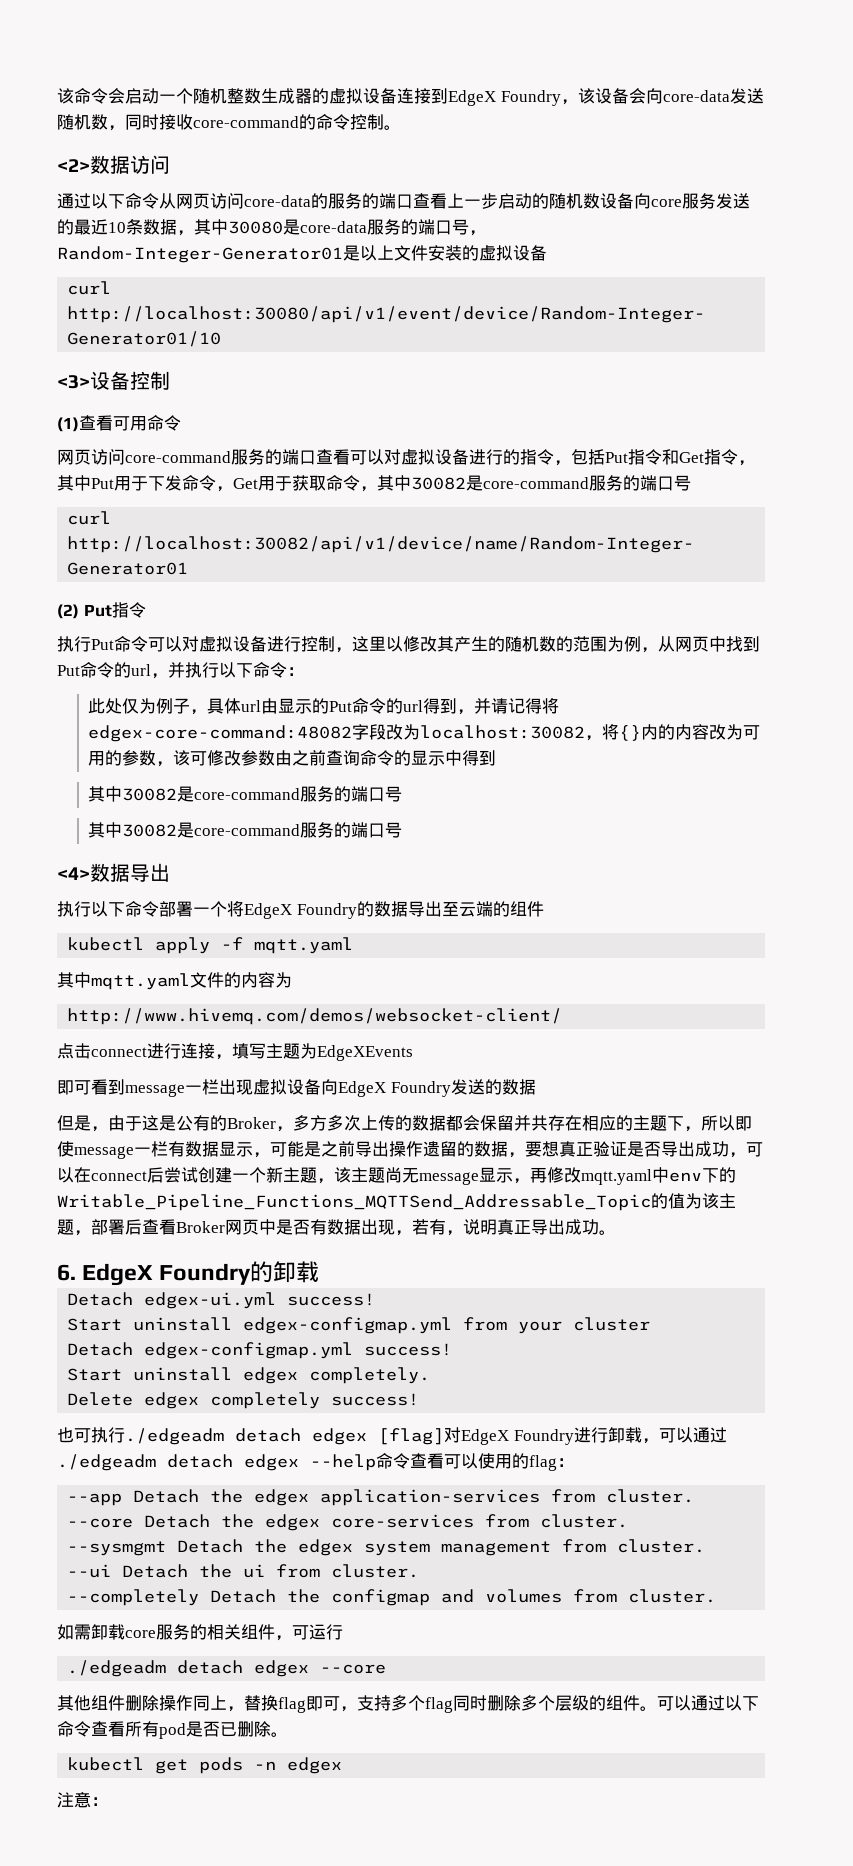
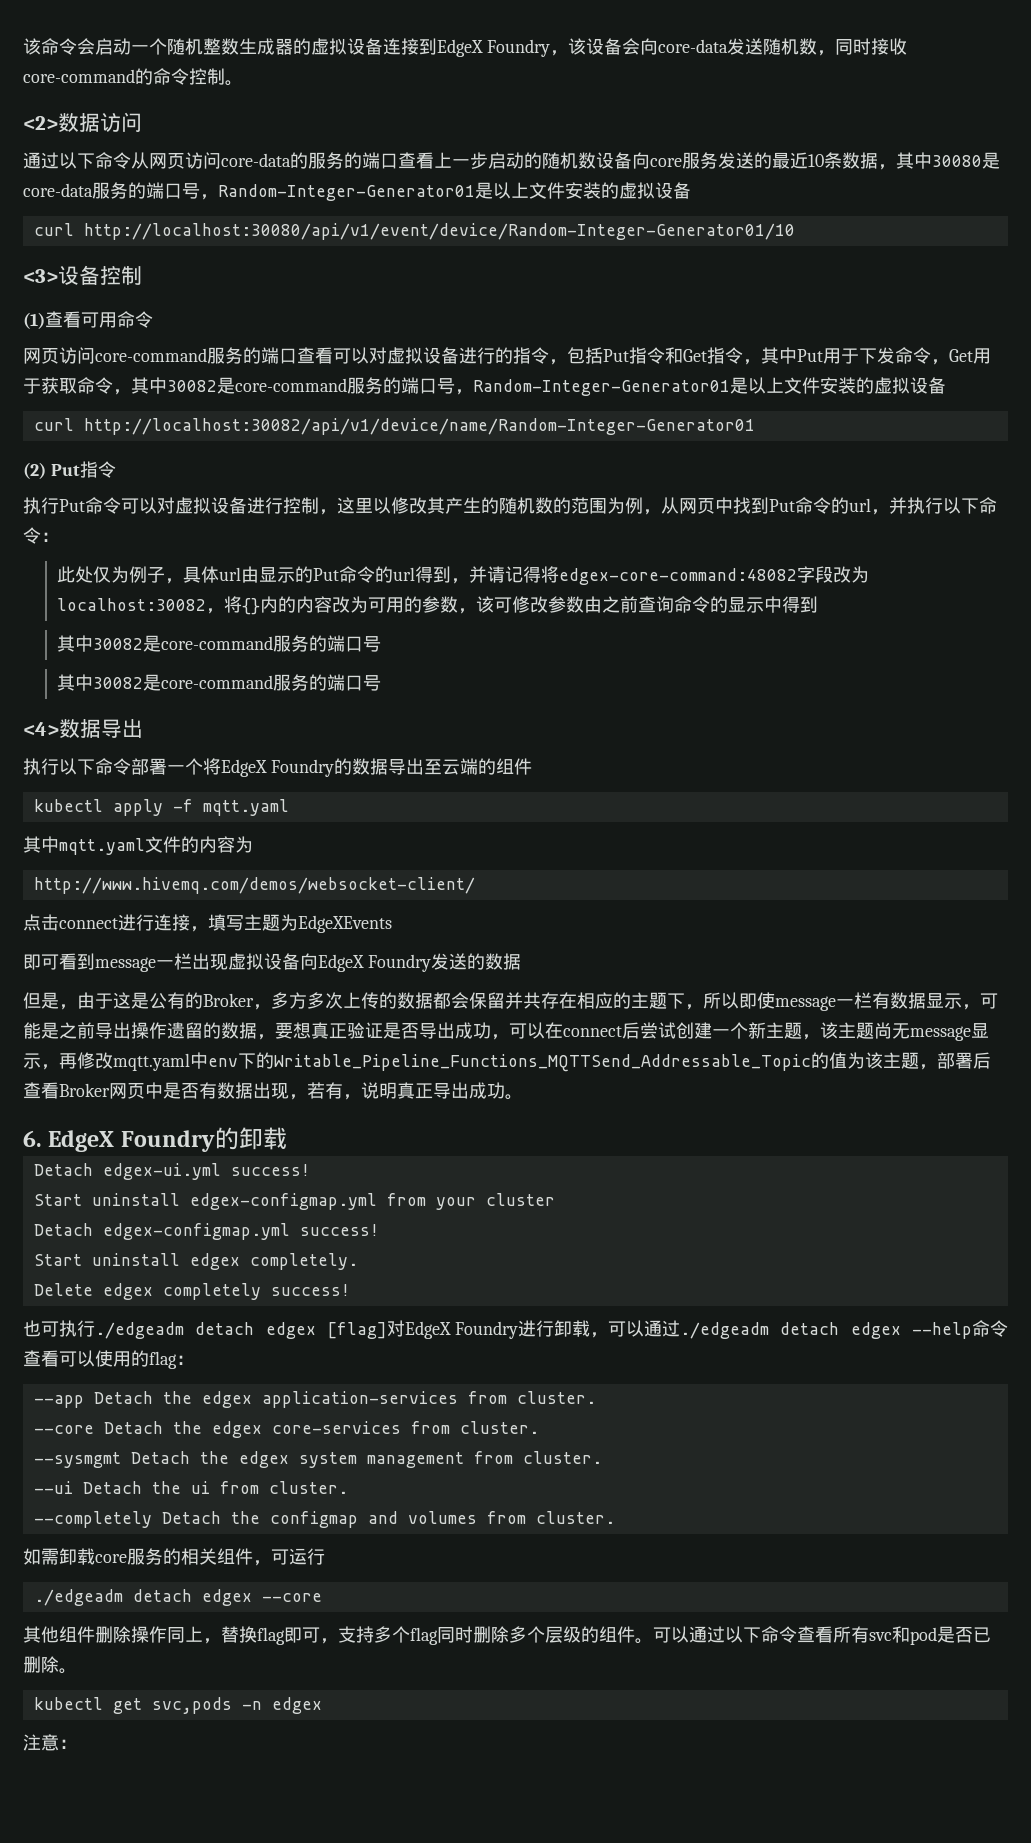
(691, 483) none -> [455,377,946,396] ，Random-Integer-Generator01是以上文件安装的虚拟设备
(159, 1729) none -> [869,1626,910,1643] svc和
[199,1757,244,1774] pods -> [151,1697,232,1714] svc,pods

